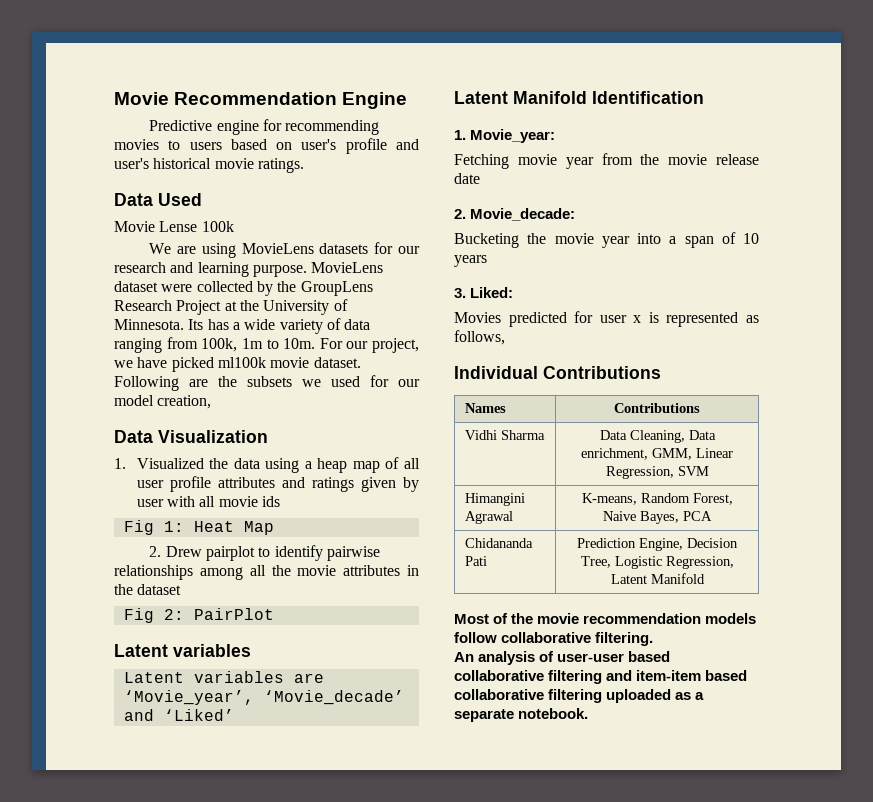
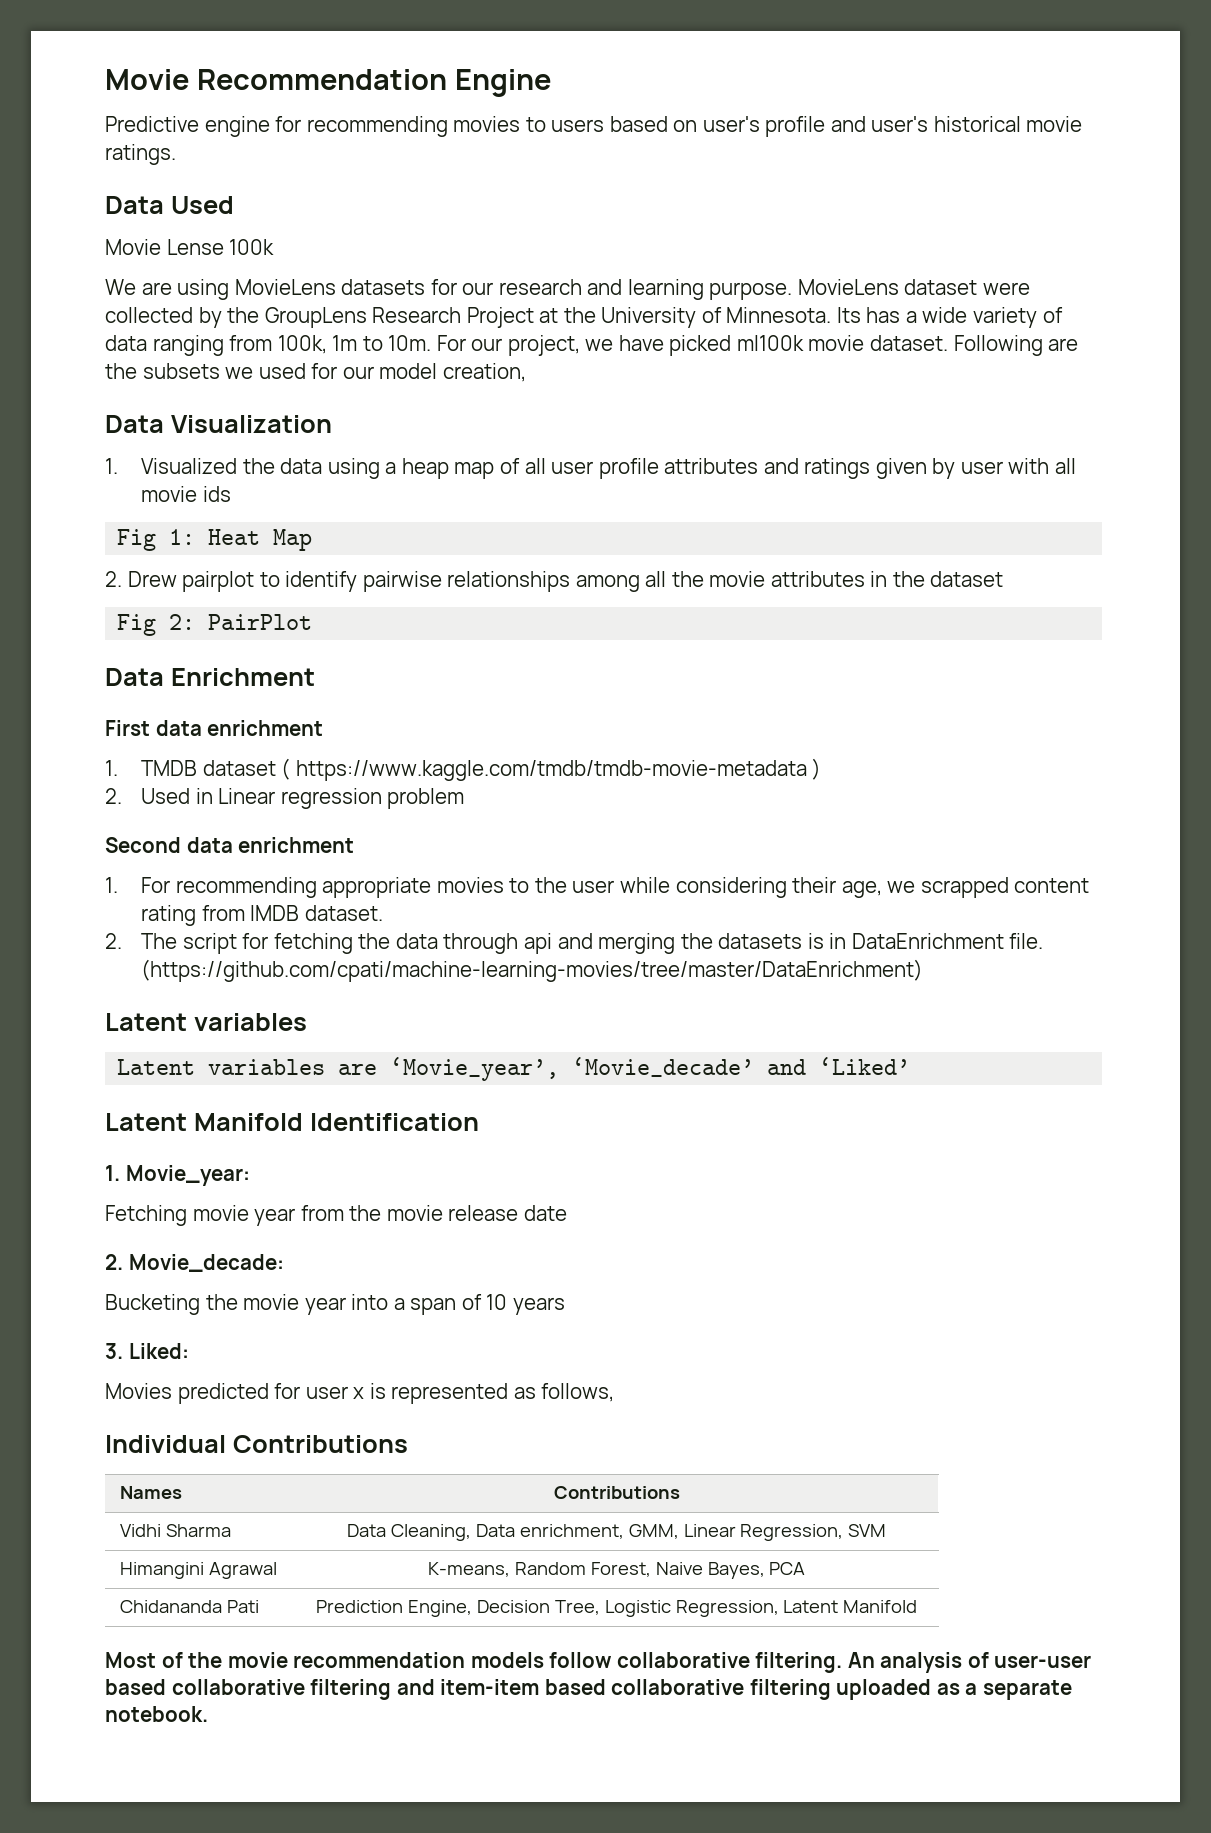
(274, 614) none -> [105,668,315,686] [105,720,324,736] [105,758,822,781] [105,788,465,809] [105,837,355,853] [105,877,1090,898] [141,905,383,926] [105,933,1044,954] [141,959,924,982] // Data Enrichment // First data enrichment // 1. TMDB dataset ( https://www.kaggle.com/tmdb/tmdb-movie-metadata ) // 2. Used in Linear regression problem // Second data enrichment // 1. For recommending appropriate movies to the user while considering their age, we scrapped content rating from IMDB dataset. // 2. The script for fetching the data through api and merging the datasets is in DataEnrichment file. (https://github.com/cpati/machine-learning-movies/tree/master/DataEnrichment)
(654, 639) // -> (843, 1662) none

